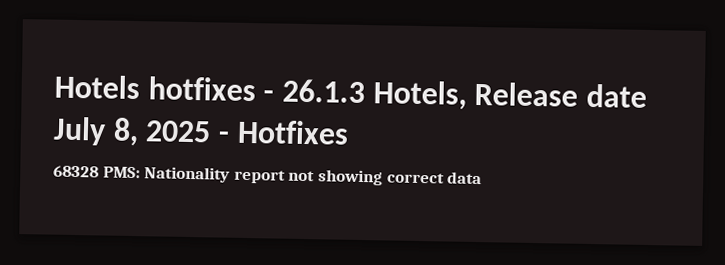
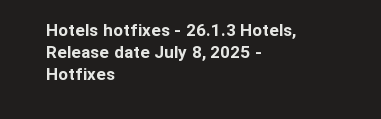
[53,165,483,186] // 68328 PMS: Nationality report not showing correct data -> (115, 74) none

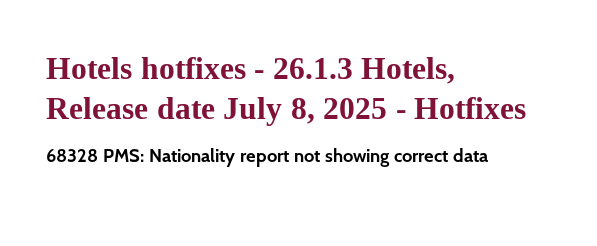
(115, 74) none -> [46,148,488,167] // 68328 PMS: Nationality report not showing correct data

